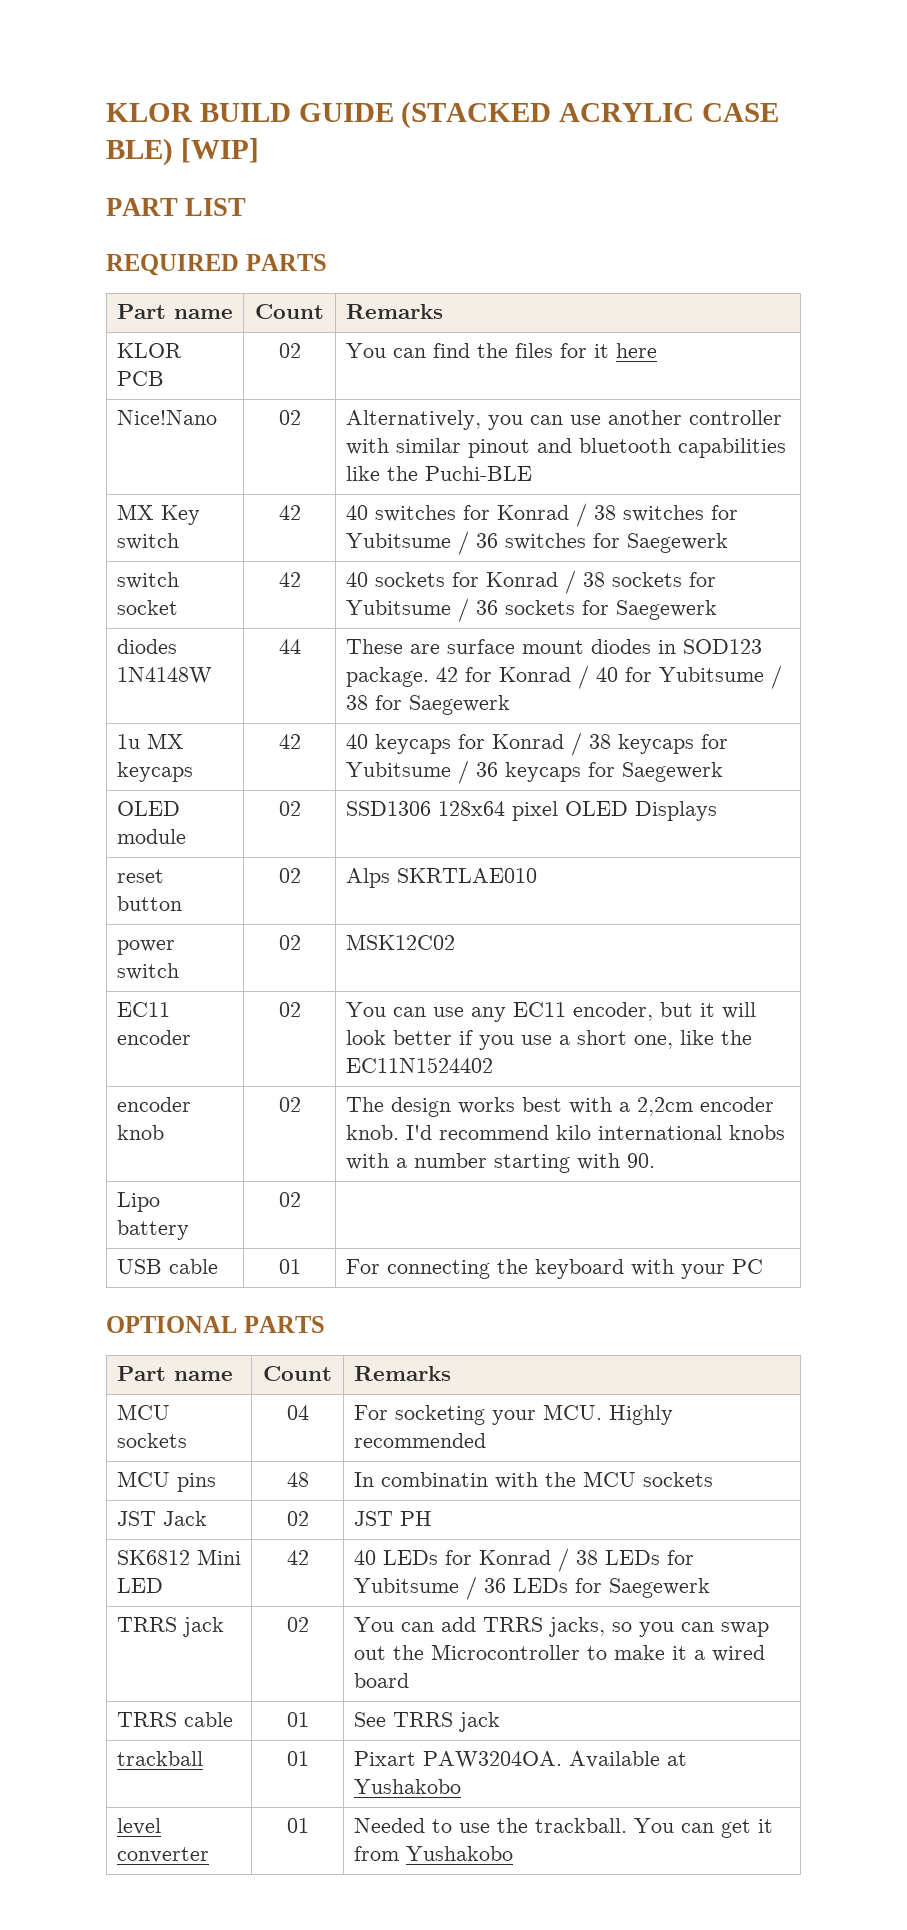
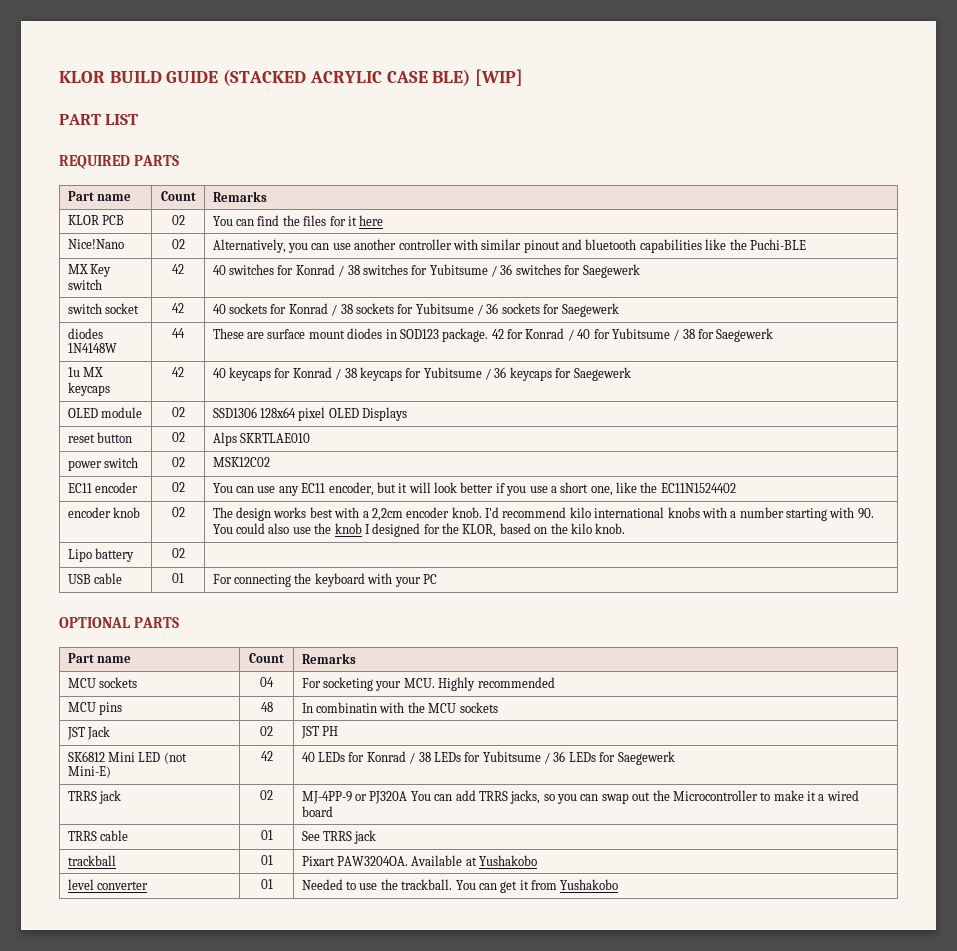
(655, 1160) none -> [212,523,626,537] You could also use the knob I designed for the KLOR, based on the kilo knob.
(163, 1585) none -> [163,752,187,764] [67,766,111,778] (not Mini-E)
(309, 1624) none -> [301,791,408,804] MJ-4PP-9 or PJ320A

